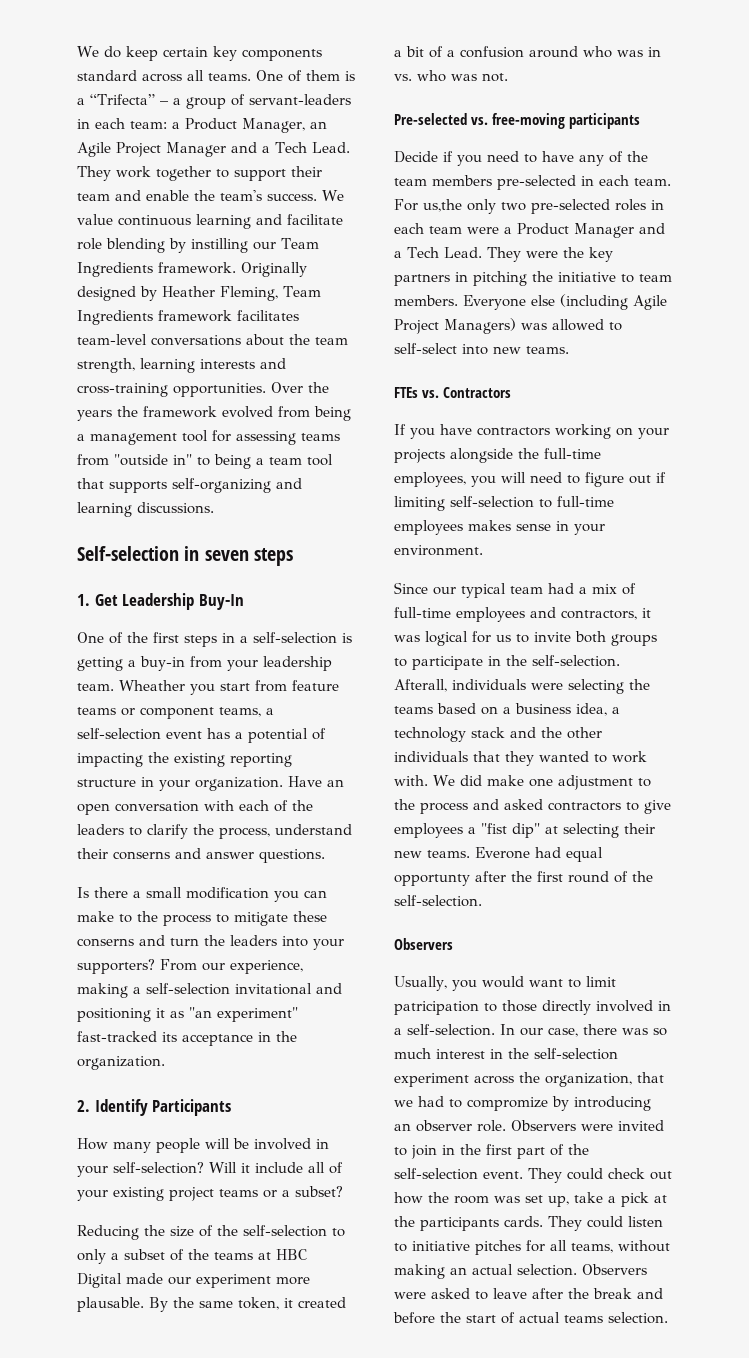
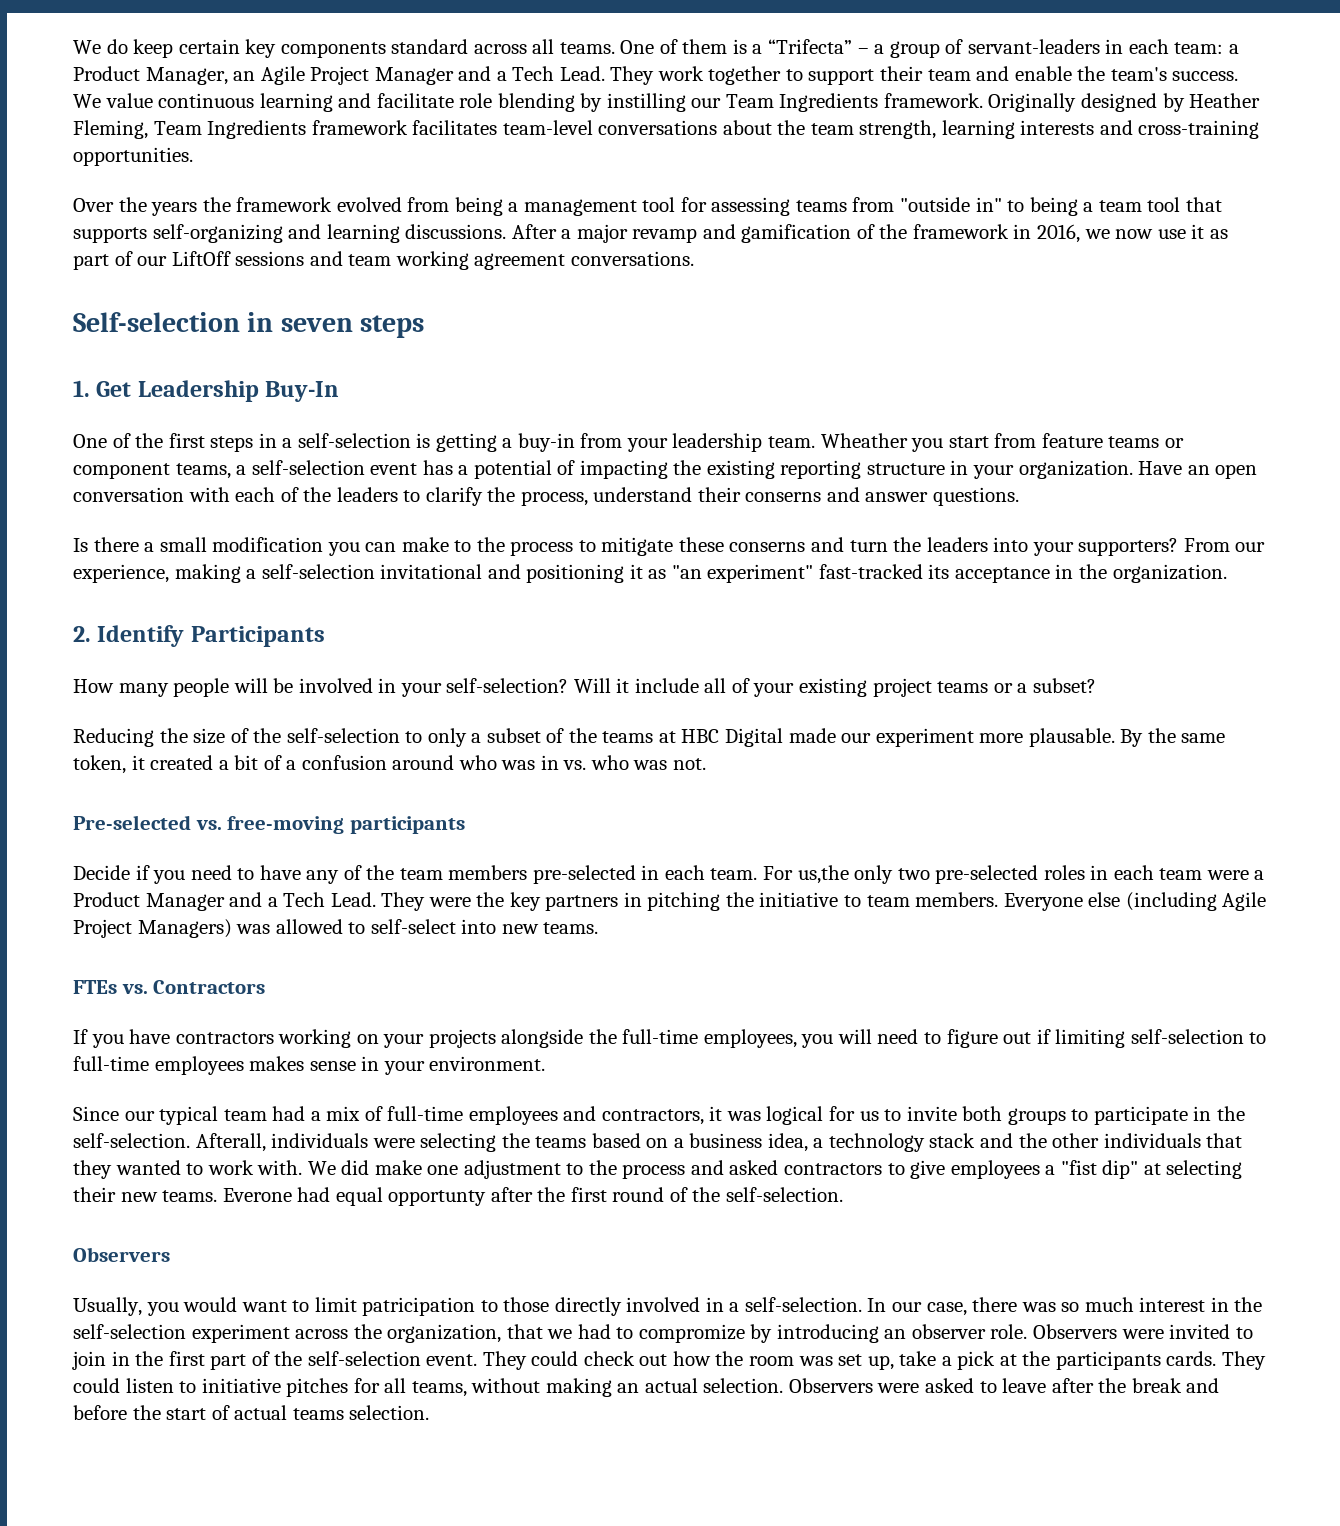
(266, 390) none -> (193, 156) //
(214, 508) none -> [511,224,1228,243] [73,251,694,270] After a major revamp and gamification of the framework in 2016, we now use it as part of our LiftOff sessions and team working agreement conversations.

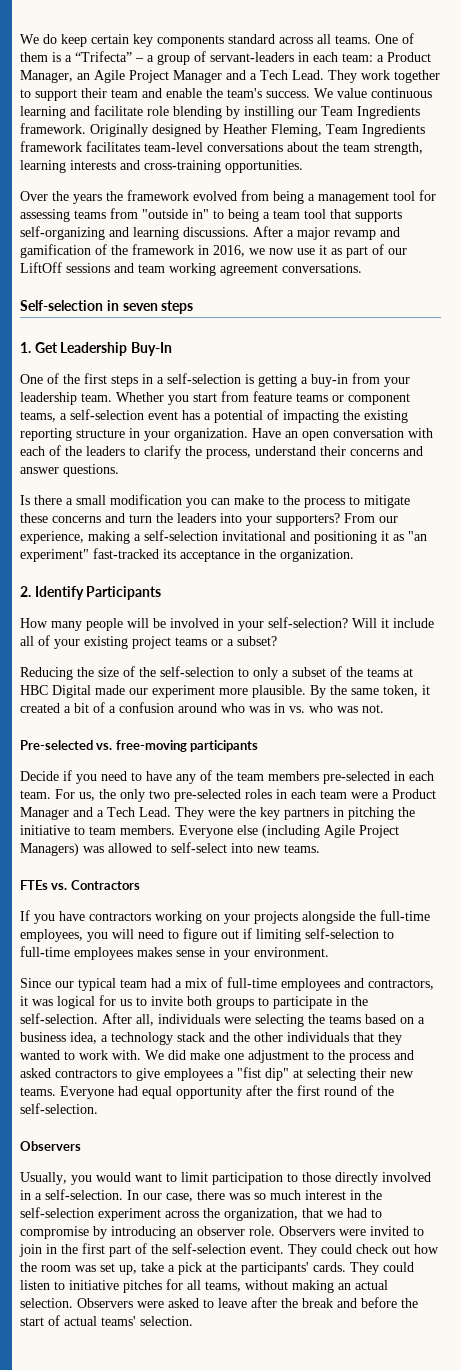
[820,433,908,448] Wheather -> [116,392,164,402] Whether
[745,492,822,502] conserns -> [350,449,399,456] concerns
[729,542,806,552] conserns -> [52,516,101,523] concerns
[1028,728,1115,747] plausable. -> [252,685,306,698] plausible.
[797,865,849,884] us,the -> [79,789,116,801] us, the
[195,1133,266,1152] Afterall, -> [102,1013,154,1026] After all,
[222,1188,292,1202] Everone -> [60,1086,114,1099] Everyone
[388,1190,487,1206] opportunty -> [176,1086,242,1099] opportunity
[362,1297,476,1316] patricipation -> [212,1172,283,1185] participation
[638,1324,745,1343] compromize -> [20,1226,89,1239] compromise
[1055,1351,1161,1370] participants -> [241,1262,309,1275] participants'
[292,1408,344,1420] teams -> [101,1316,136,1326] teams'

